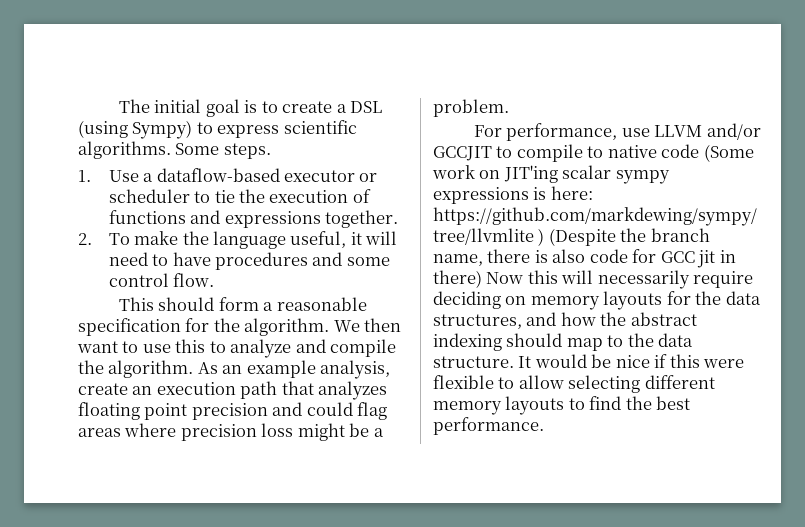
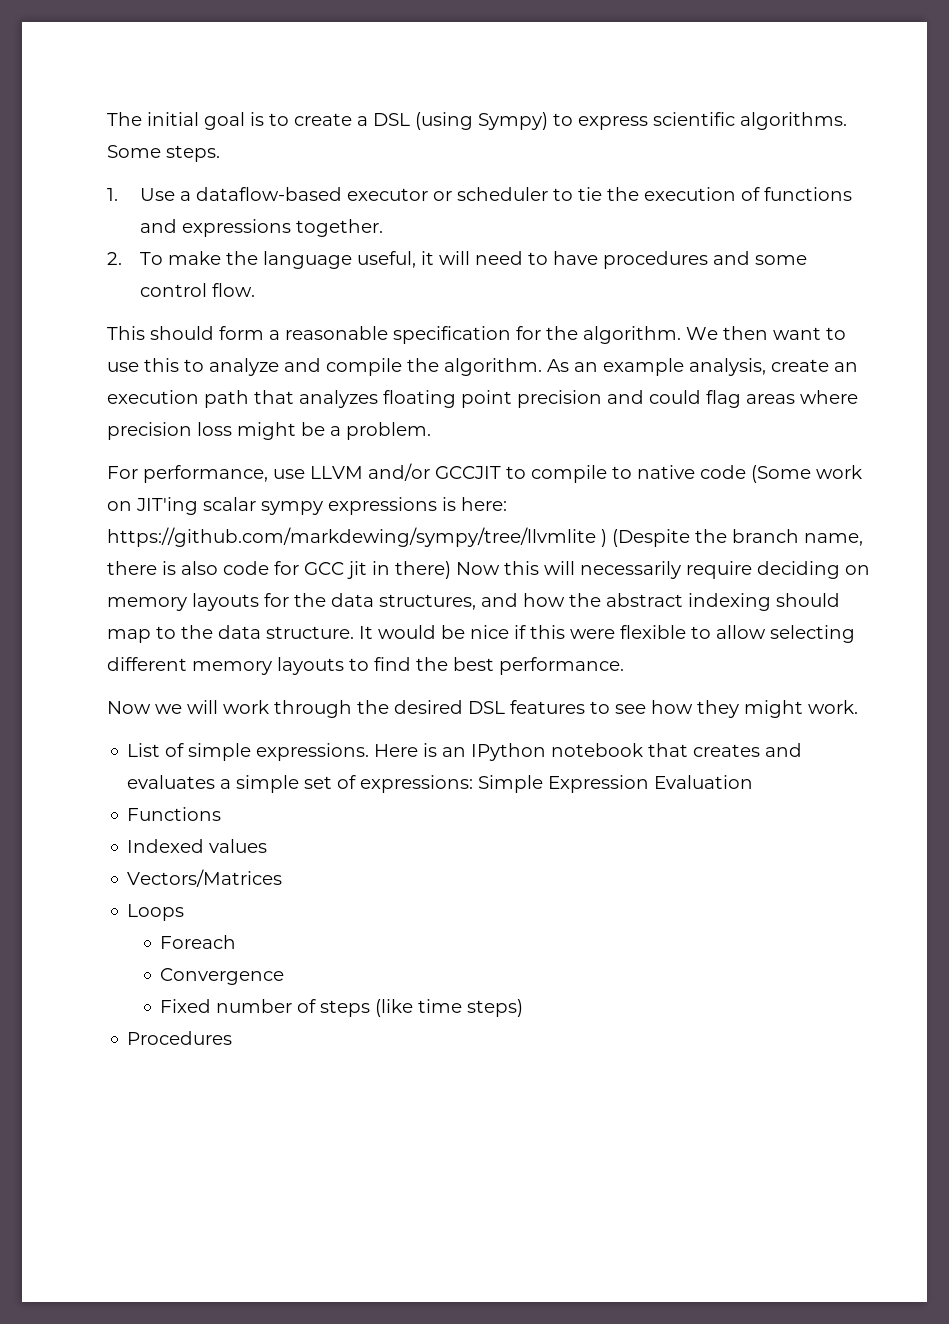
(544, 426) none -> [107,700,858,718] [127,743,803,761] [127,775,754,793] [127,807,222,821] [127,839,268,853] [127,869,283,887] [127,904,185,921] [160,935,237,949] [160,968,285,985] [160,999,524,1017] [127,1031,233,1045] // Now we will work through the desired DSL features to see how they might work. // List of simple expressions. Here is an IPython notebook that creates and evaluates a simple set of expressions: Simple Expression Evaluation // Functions // Indexed values // Vectors/Matrices // Loops // Foreach // Convergence // Fixed number of steps (like time steps) // Procedures

